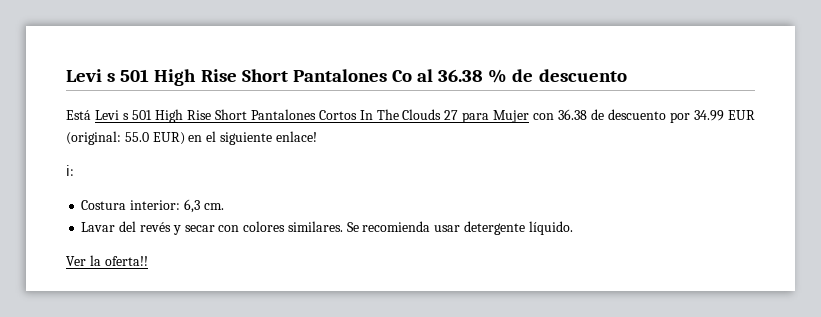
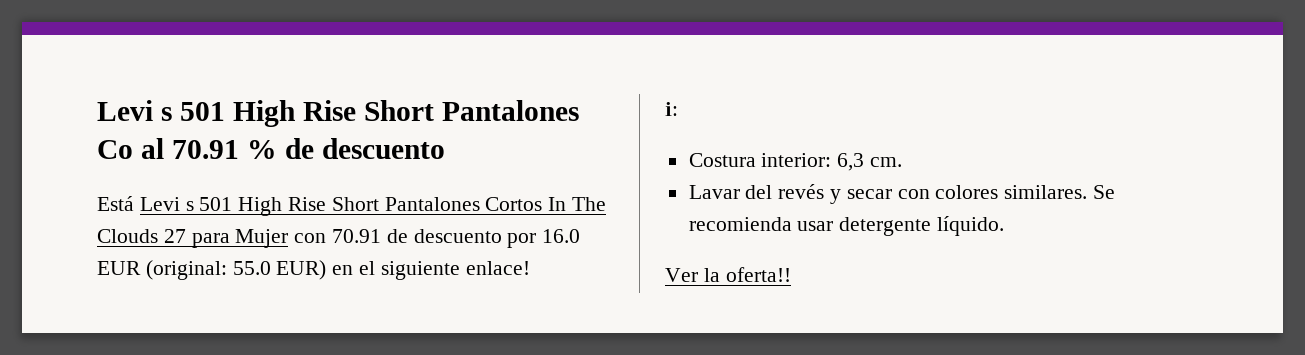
[438,69,484,82] 36.38 -> [171,140,239,159] 70.91
[558,109,588,120] 36.38 -> [332,229,382,243] 70.91
[694,110,725,121] 34.99 -> [542,229,581,243] 16.0

